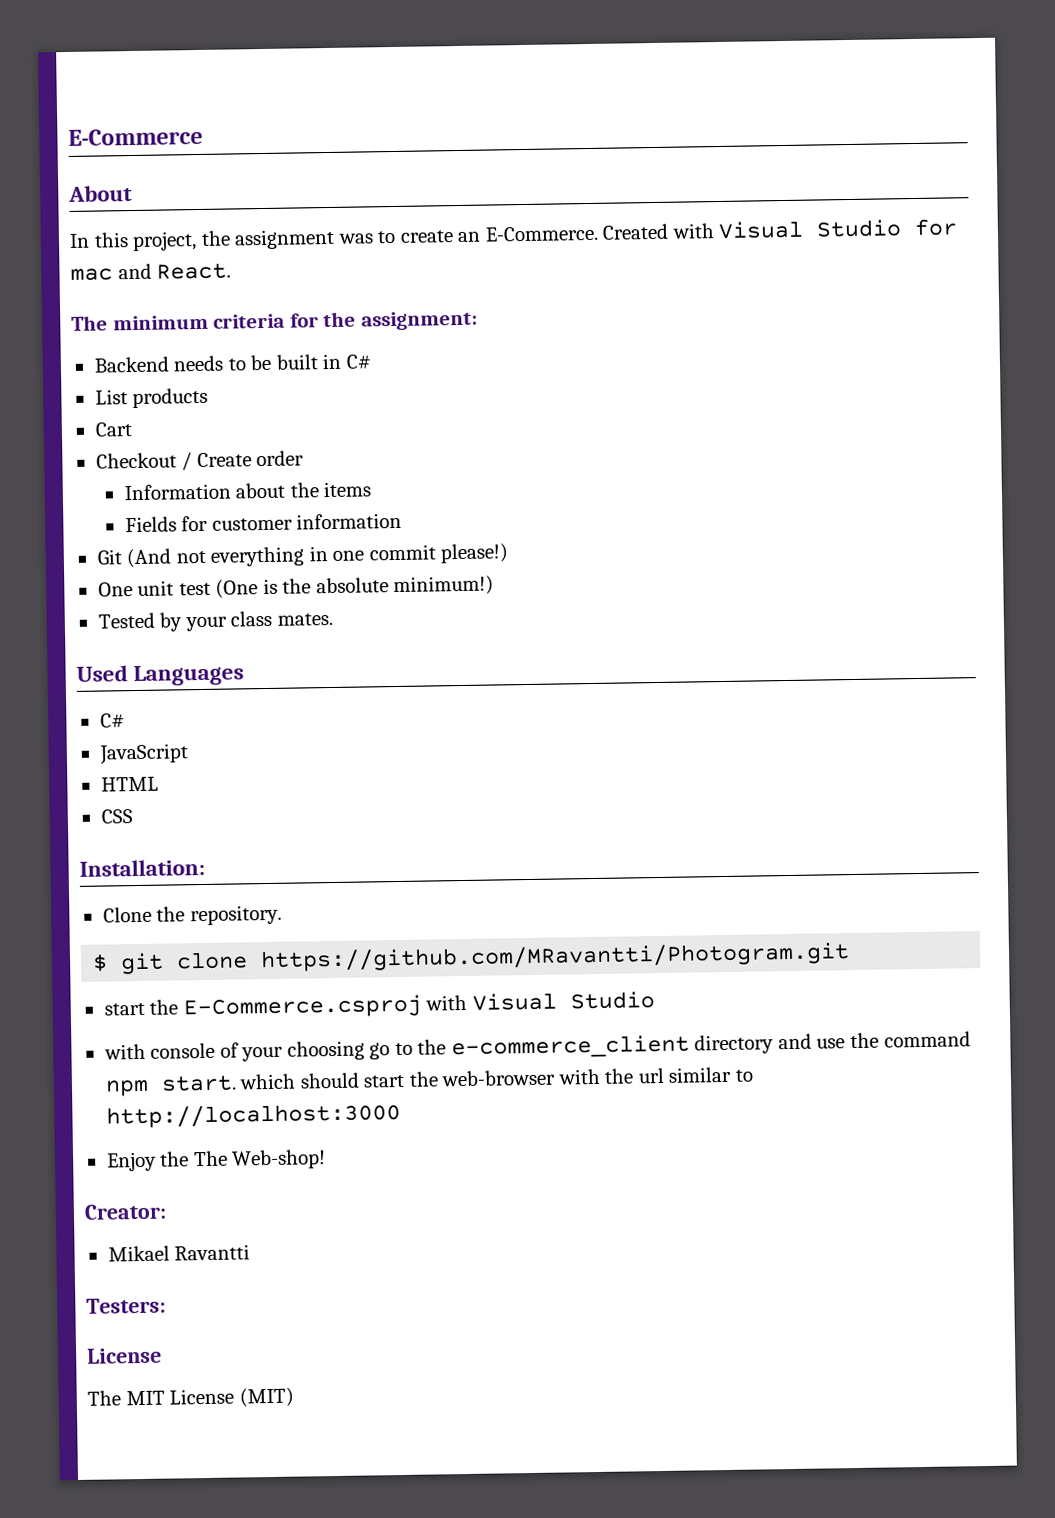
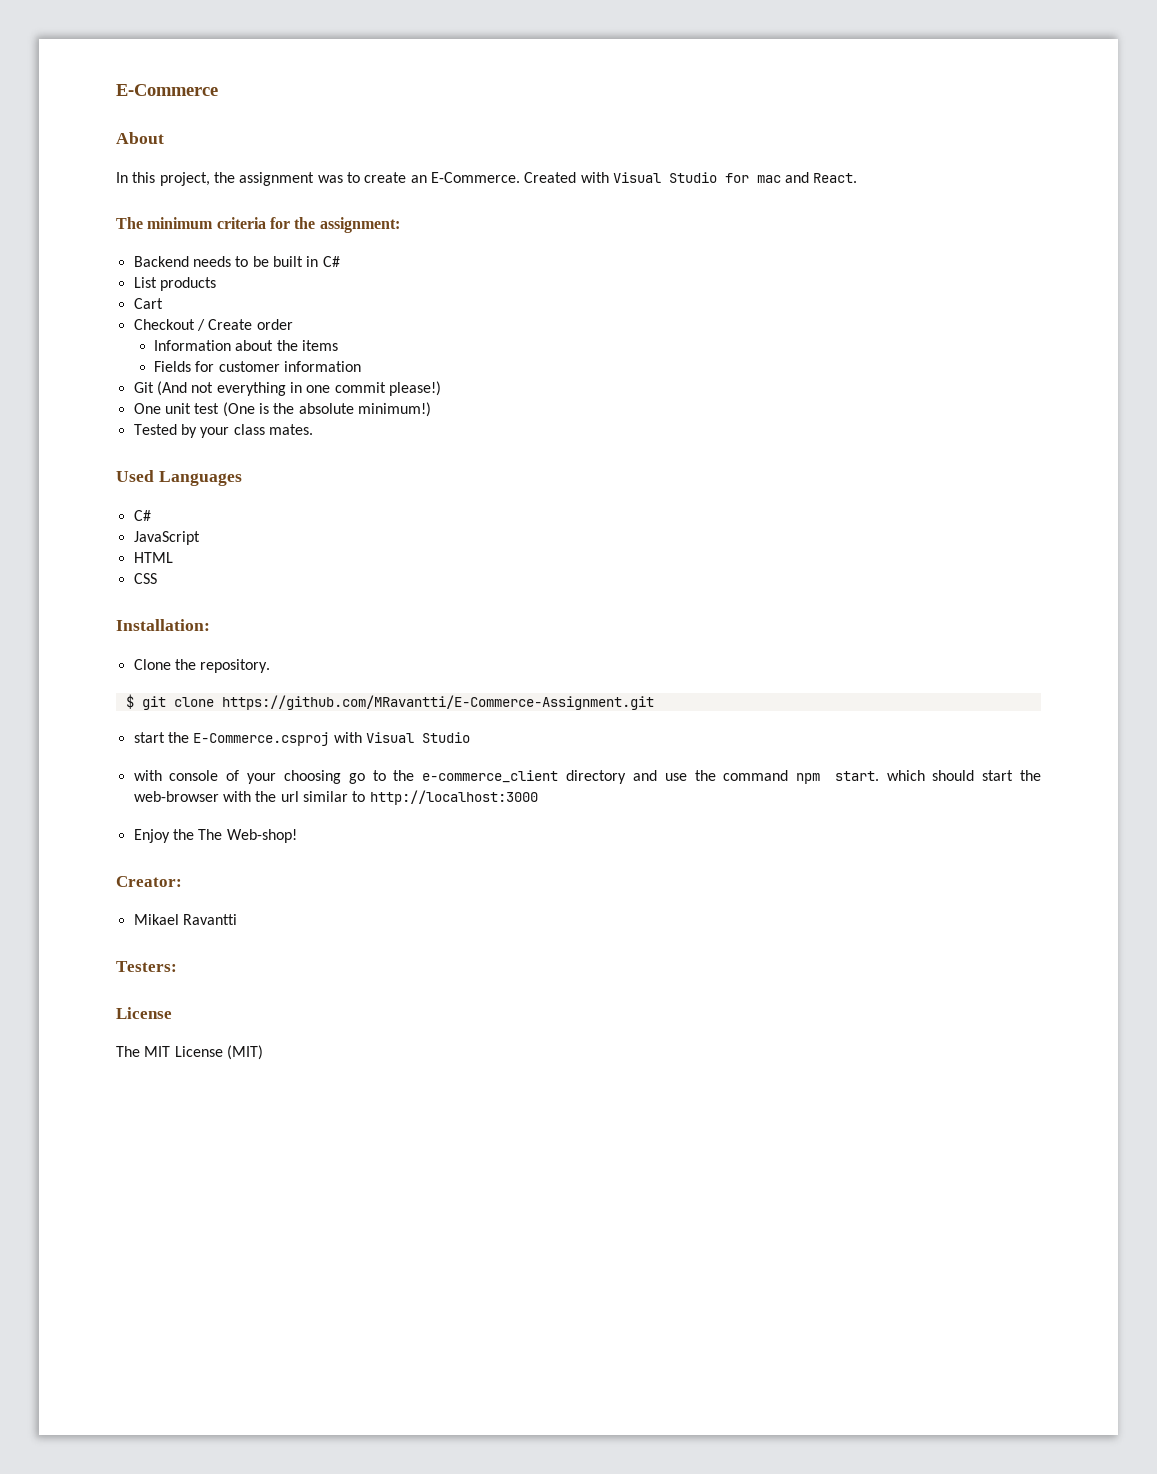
[260,942,851,973] https://github.com/MRavantti/Photogram.git -> [221,695,654,710] https://github.com/MRavantti/E-Commerce-Assignment.git

